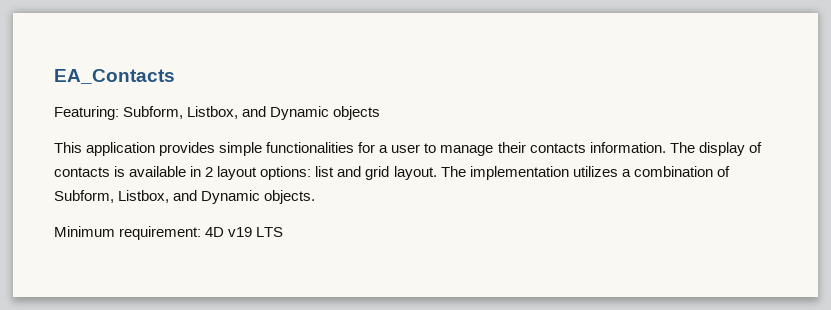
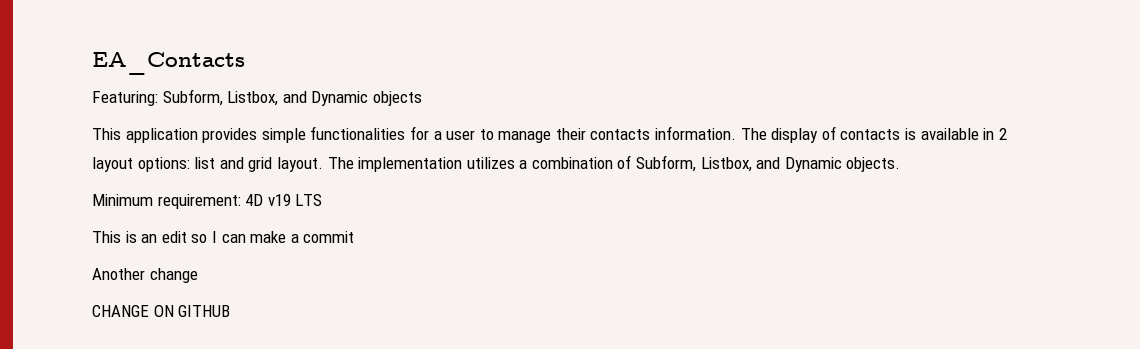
(284, 232) none -> [92,231,355,243] [92,268,198,283] [92,305,231,317] // This is an edit so I can make a commit // Another change // CHANGE ON GITHUB

